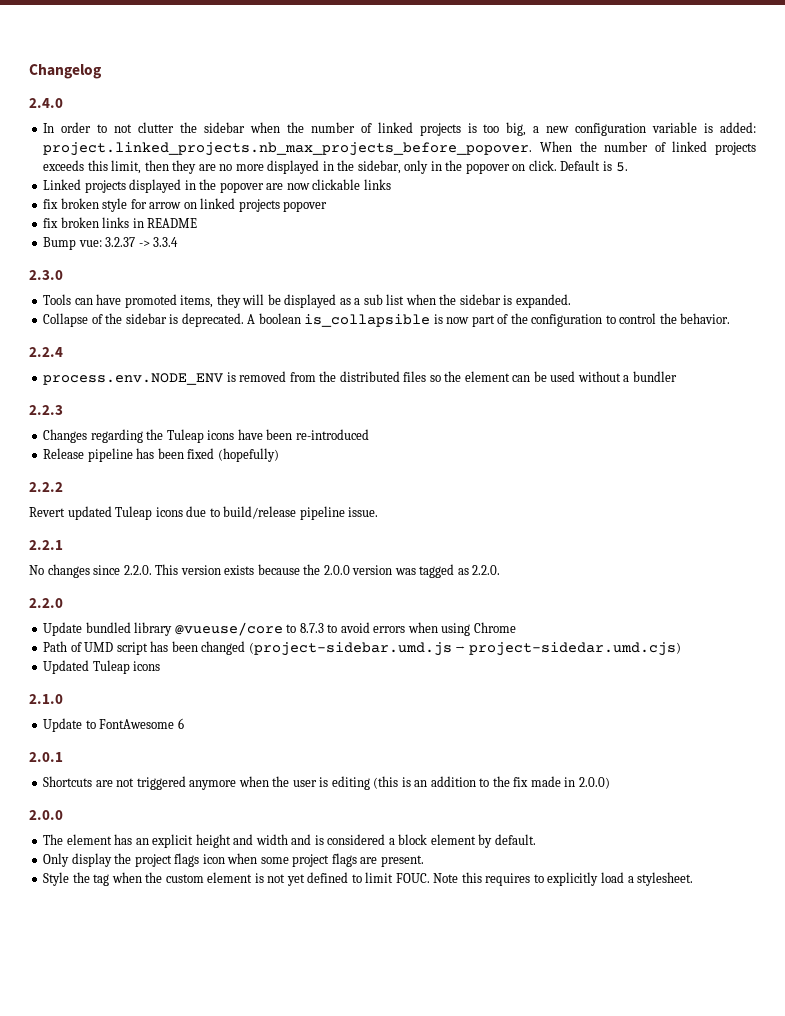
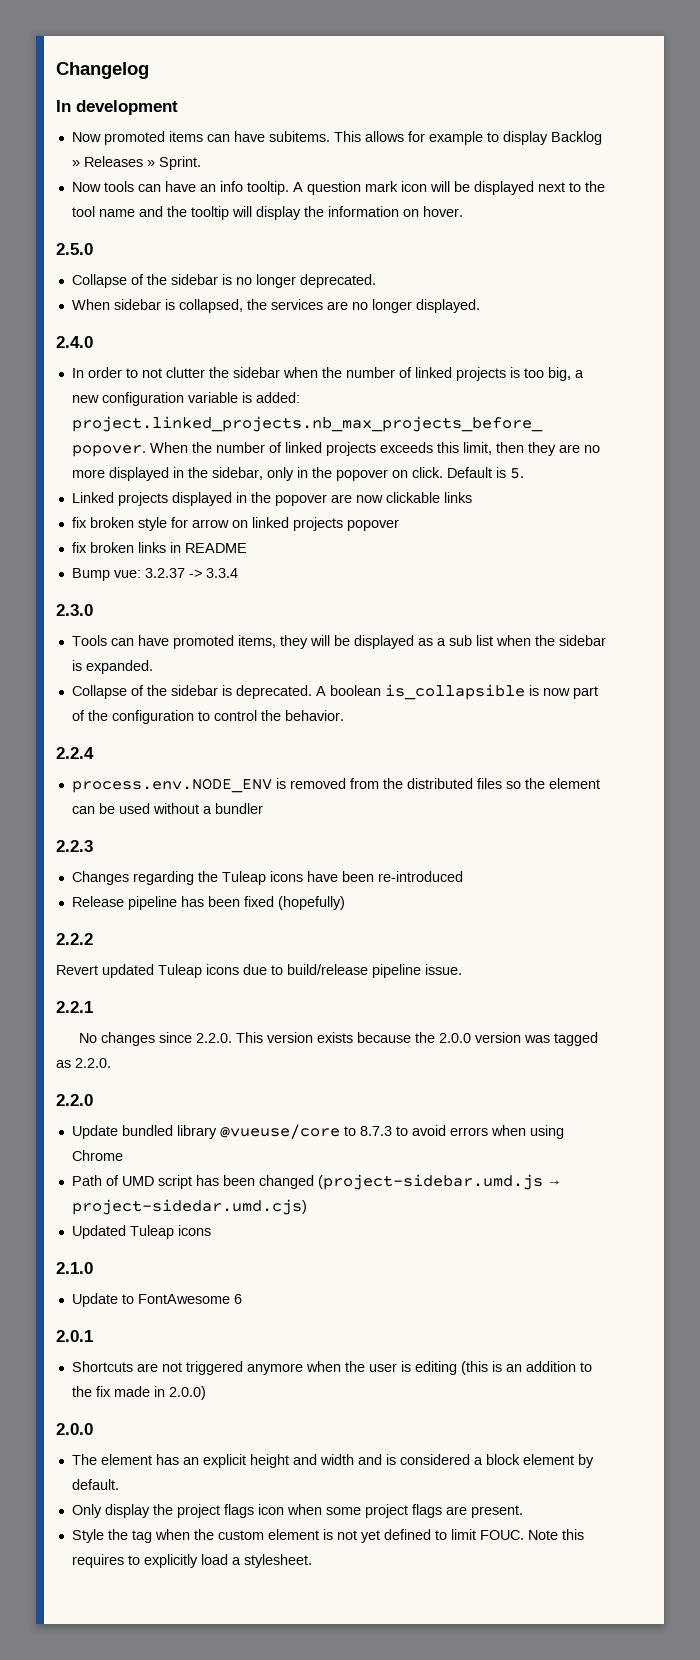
(102, 71) none -> [56,100,178,115] [71,131,602,145] [71,156,201,170] [71,181,605,195] [71,206,463,220] [56,243,93,255] [71,274,376,288] [71,299,480,313] // In development // Now promoted items can have subitems. This allows for example to display Backlog » Releases » Sprint. // Now tools can have an info tooltip. A question mark icon will be displayed next to the tool name and the tooltip will display the information on hover. // 2.5.0 // Collapse of the sidebar is no longer deprecated. // When sidebar is collapsed, the services are no longer displayed.

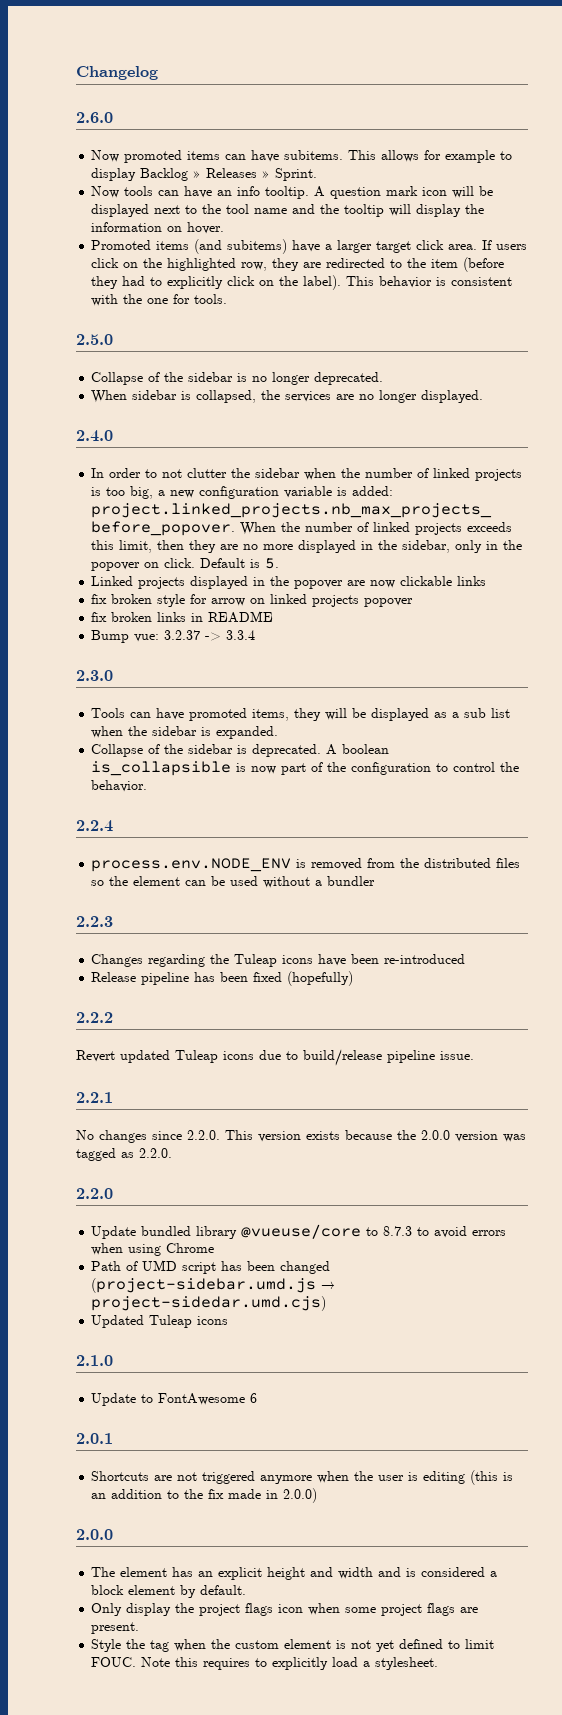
[56,100,178,115] In development -> [76,112,113,123] 2.6.0
(463, 211) none -> [91,239,528,254] [91,257,505,272] [91,275,513,290] [91,294,228,306] // Promoted items (and subitems) have a larger target click area. If users click on the highlighted row, they are redirected to the item (before they had to explicitly click on the label). This behavior is consistent with the one for tools.

